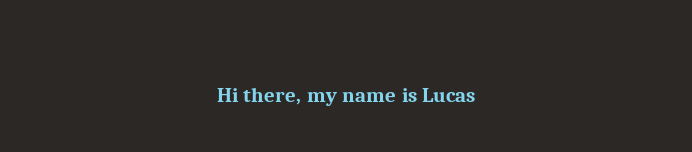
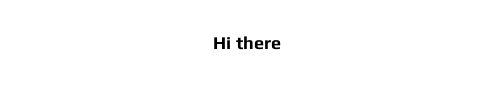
[243,87,476,106] there, my name is Lucas -> [235,36,281,50] there

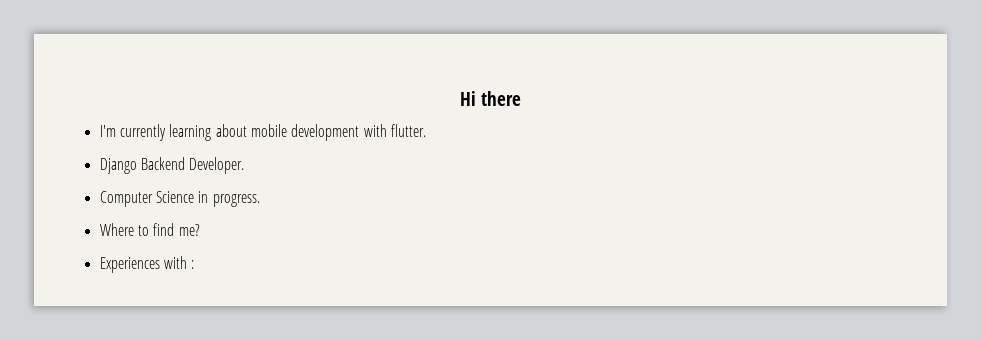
(281, 43) none -> [99,124,426,141] [99,157,245,174] [99,191,260,207] [99,223,200,236] [99,256,195,273] // I'm currently learning about mobile development with flutter. // Django Backend Developer. // Computer Science in progress. // Where to find me? // Experiences with :

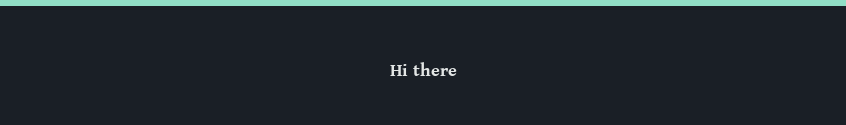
[99,124,426,141] [99,157,245,174] [99,191,260,207] [99,223,200,236] [99,256,195,273] // I'm currently learning about mobile development with flutter. // Django Backend Developer. // Computer Science in progress. // Where to find me? // Experiences with : -> (457, 69) none

